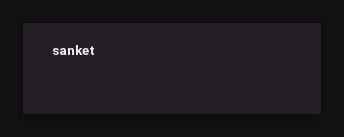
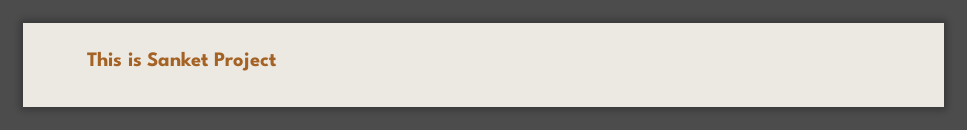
[52,45,95,55] sanket -> [87,51,277,71] This is Sanket Project

